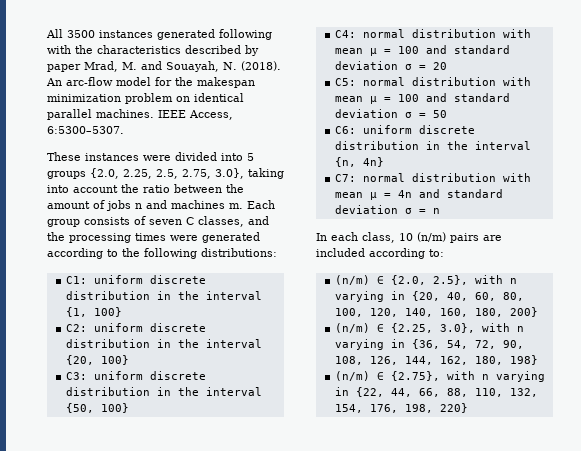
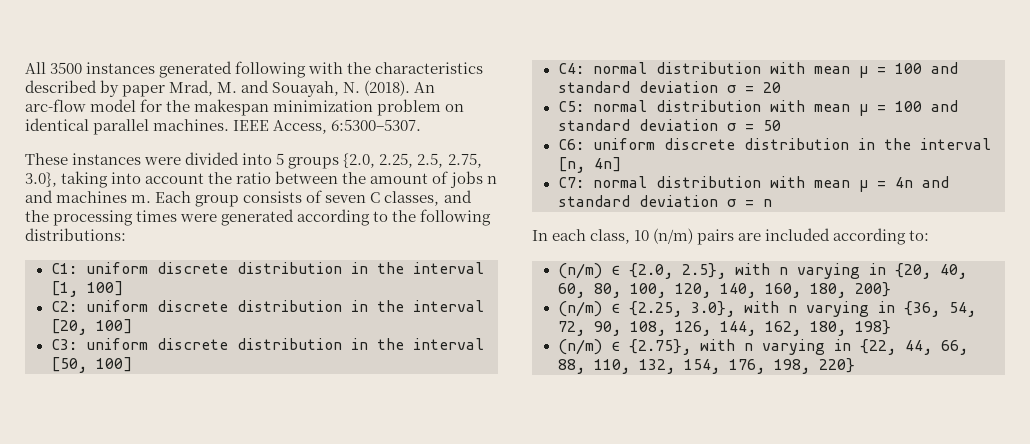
[65,307,122,317] {1, 100} -> [50,281,123,297] [1, 100]
[65,355,129,365] {20, 100} -> [50,319,132,335] [20, 100]
[65,403,129,413] {50, 100} -> [50,357,132,373] [50, 100]
[334,157,384,167] {n, 4n} -> [557,157,621,173] [n, 4n]

